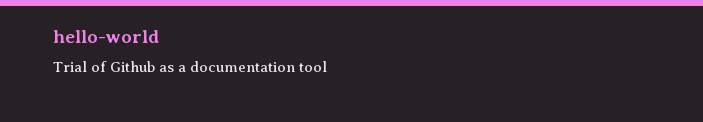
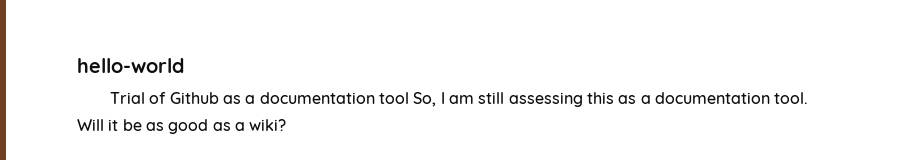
(328, 66) none -> [413,92,809,107] [77,119,287,134] So, I am still assessing this as a documentation tool. Will it be as good as a wiki?

